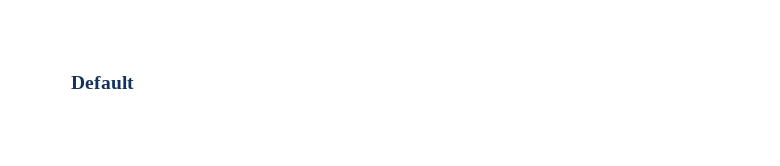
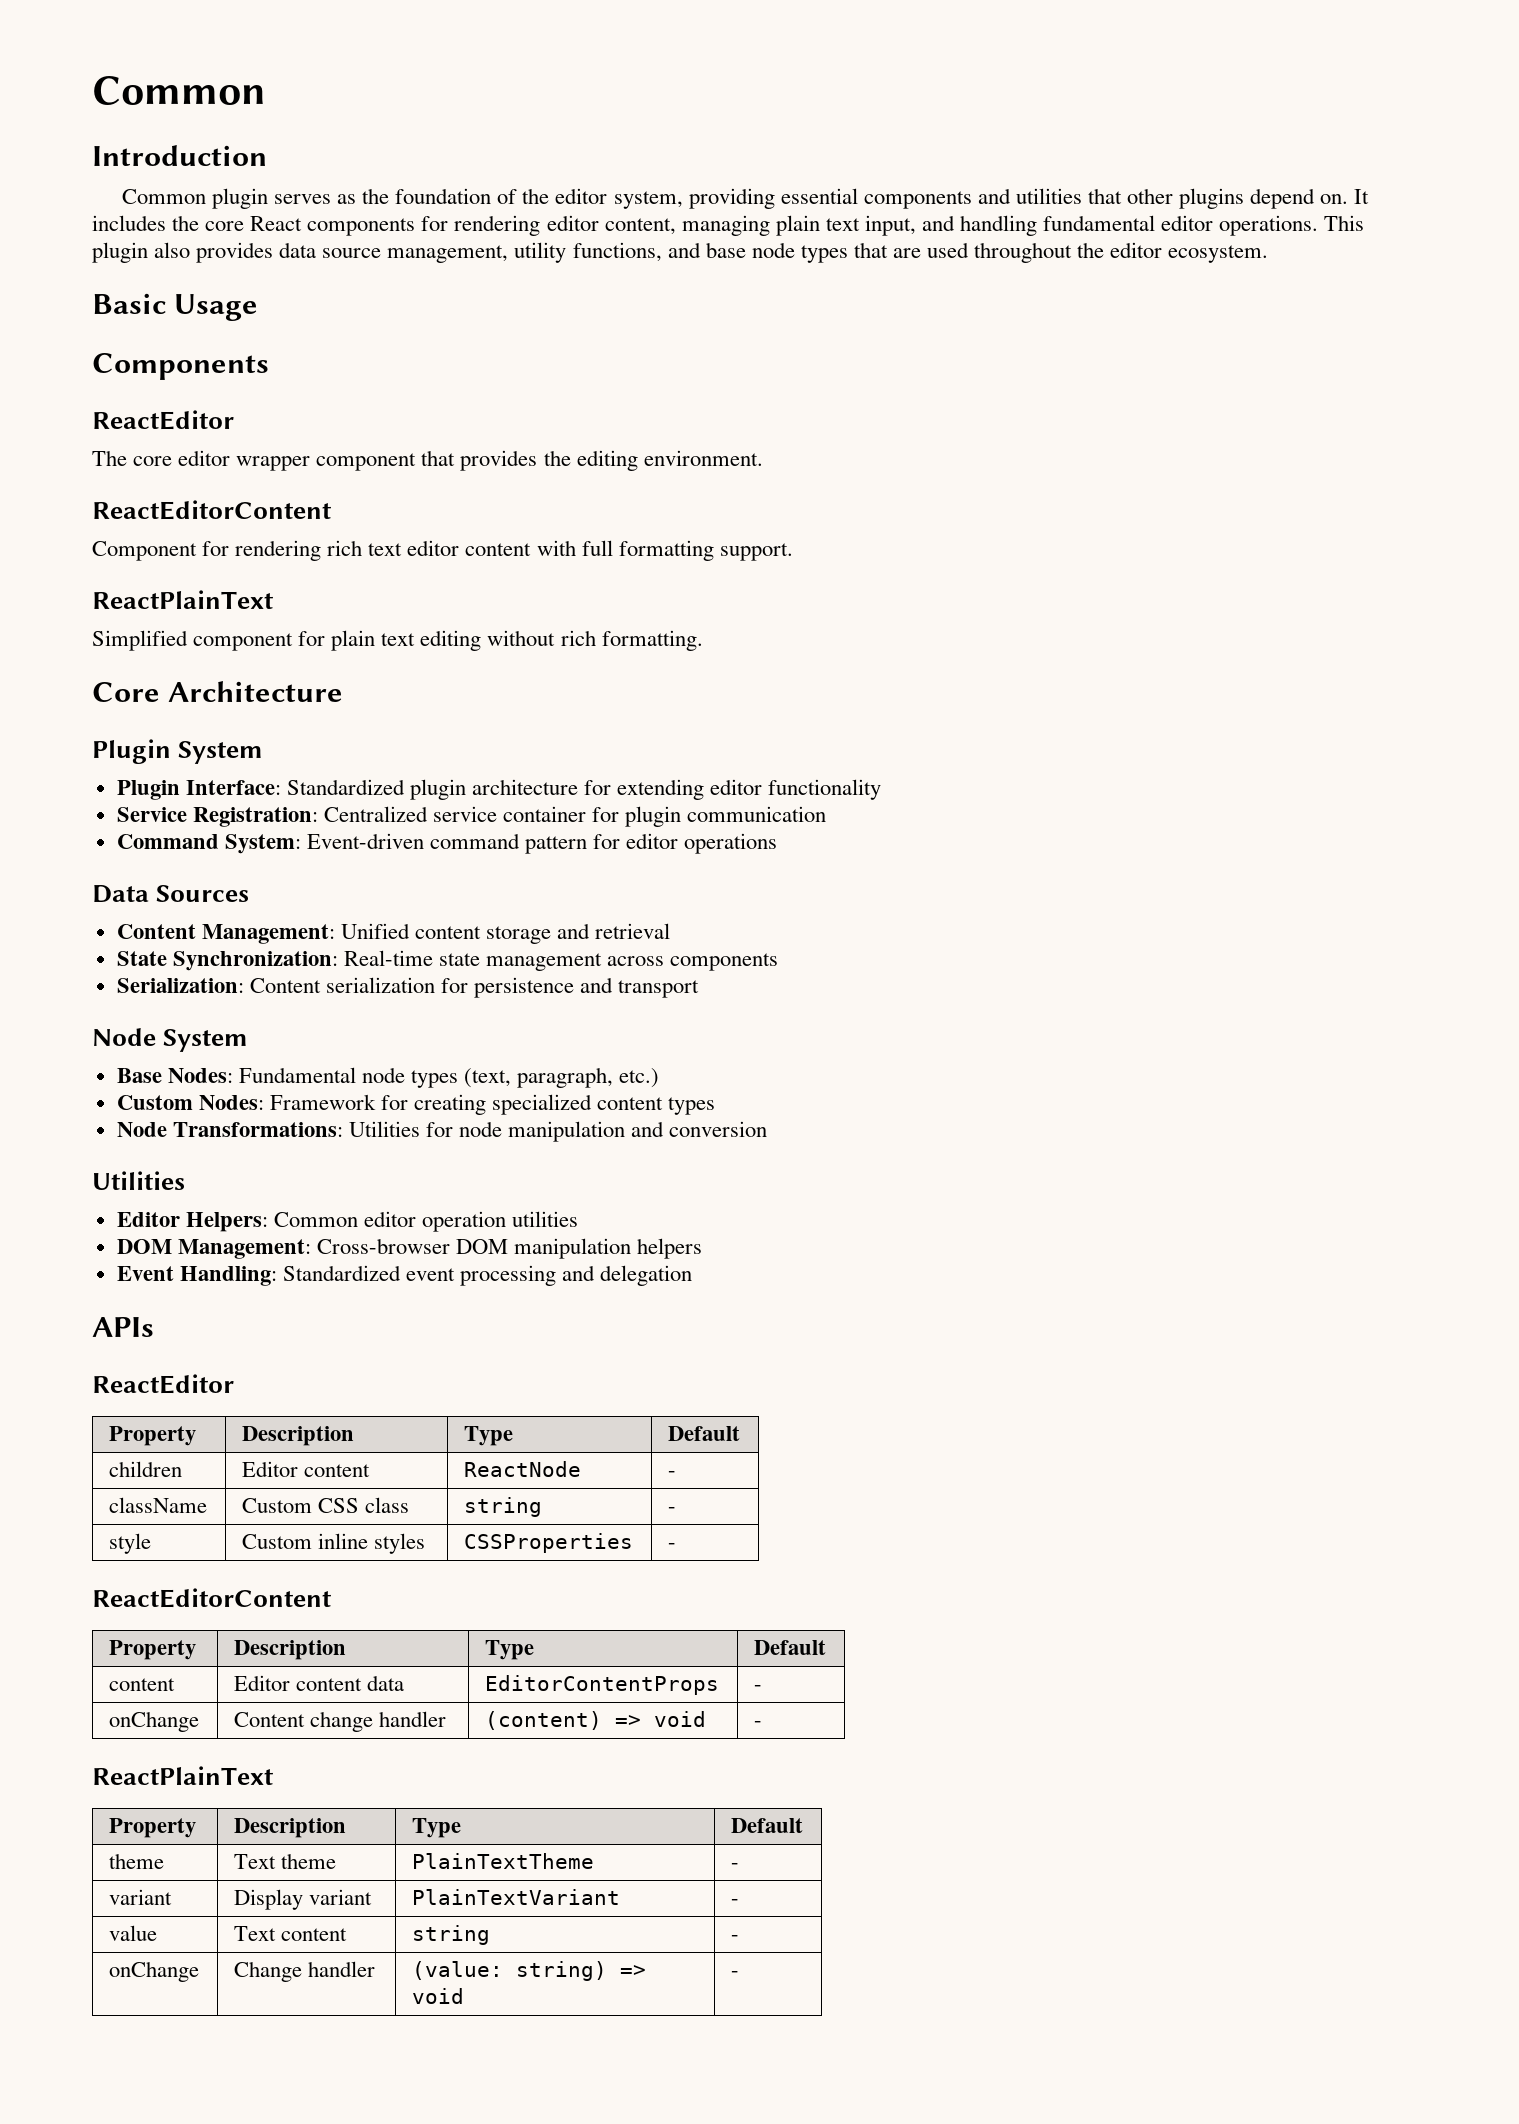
[71,76,134,89] Default -> [92,76,266,105] [92,145,267,166] [121,188,1370,209] [92,215,1365,236] [92,242,1269,263] [92,293,259,321] [92,353,269,380] [92,410,234,430] [92,450,763,471] [92,500,332,520] [92,540,793,561] [92,590,274,609] [92,630,703,651] [92,681,344,702] [92,739,264,764] [116,779,882,800] [116,806,827,827] [116,833,778,854] [92,885,250,903] [116,923,671,944] [116,950,779,971] [116,977,700,998] [92,1028,249,1052] [116,1067,660,1088] [116,1094,716,1115] [116,1121,768,1142] [92,1171,185,1190] [116,1211,579,1232] [116,1238,703,1259] [116,1265,693,1286] [92,1317,154,1337] [92,1374,234,1394] [109,1426,197,1446] [242,1426,355,1446] [464,1426,514,1446] [668,1426,741,1441] [109,1461,183,1477] [242,1461,371,1477] [464,1461,582,1477] [668,1471,677,1477] [109,1497,208,1513] [242,1497,410,1513] [464,1497,543,1517] [668,1507,677,1513] [109,1533,152,1554] [242,1533,426,1554] [464,1533,634,1553] [668,1543,677,1549] [92,1588,332,1608] [109,1640,197,1660] [234,1640,347,1660] [485,1640,535,1660] [754,1640,827,1655] [109,1678,176,1691] [234,1675,405,1691] [485,1675,720,1695] [754,1685,763,1691] [109,1711,200,1732] [234,1711,447,1732] [485,1711,707,1730] [754,1721,763,1727] [92,1766,274,1785] [109,1818,197,1838] [234,1818,347,1838] [412,1818,462,1838] [731,1818,804,1833] [109,1853,165,1869] [234,1853,337,1869] [412,1853,595,1869] [731,1863,740,1869] [109,1889,173,1905] [234,1889,373,1910] [412,1889,621,1905] [731,1899,740,1905] [109,1925,158,1941] [234,1926,348,1941] [412,1925,491,1945] [731,1935,740,1941] [109,1961,200,1982] [234,1961,376,1982] [412,1961,647,1981] [412,1988,465,2004] [731,1971,740,1977] Common // Introduction // Common plugin serves as the foundation of the editor system, providing essential components and utilities that other plugins depend on. It includes the core React components for rendering editor content, managing plain text input, and handling fundamental editor operations. This plugin also provides data source management, utility functions, and base node types that are used throughout the editor ecosystem. // Basic Usage // Components // ReactEditor // The core editor wrapper component that provides the editing environment. // ReactEditorContent // Component for rendering rich text editor content with full formatting support. // ReactPlainText // Simplified component for plain text editing without rich formatting. // Core Architecture // Plugin System // Plugin Interface: Standardized plugin architecture for extending editor functionality // Service Registration: Centralized service container for plugin communication // Command System: Event-driven command pattern for editor operations // Data Sources // Content Management: Unified content storage and retrieval // State Synchronization: Real-time state management across components // Serialization: Content serialization for persistence and transport // Node System // Base Nodes: Fundamental node types (text, paragraph, etc.) // Custom Nodes: Framework for creating specialized content types // Node Transformations: Utilities for node manipulation and conversion // Utilities // Editor Helpers: Common editor operation utilities // DOM Management: Cross-browser DOM manipulation helpers // Event Handling: Standardized event processing and delegation // APIs // ReactEditor // Property | Description | Type | Default // children | Editor content | ReactNode | - // className | Custom CSS class | string | - // style | Custom inline styles | CSSProperties | - // ReactEditorContent // Property | Description | Type | Default // content | Editor content data | EditorContentProps | - // onChange | Content change handler | (content) => void | - // ReactPlainText // Property | Description | Type | Default // theme | Text theme | PlainTextTheme | - // variant | Display variant | PlainTextVariant | - // value | Text content | string | - // onChange | Change handler | (value: string) => void | -

